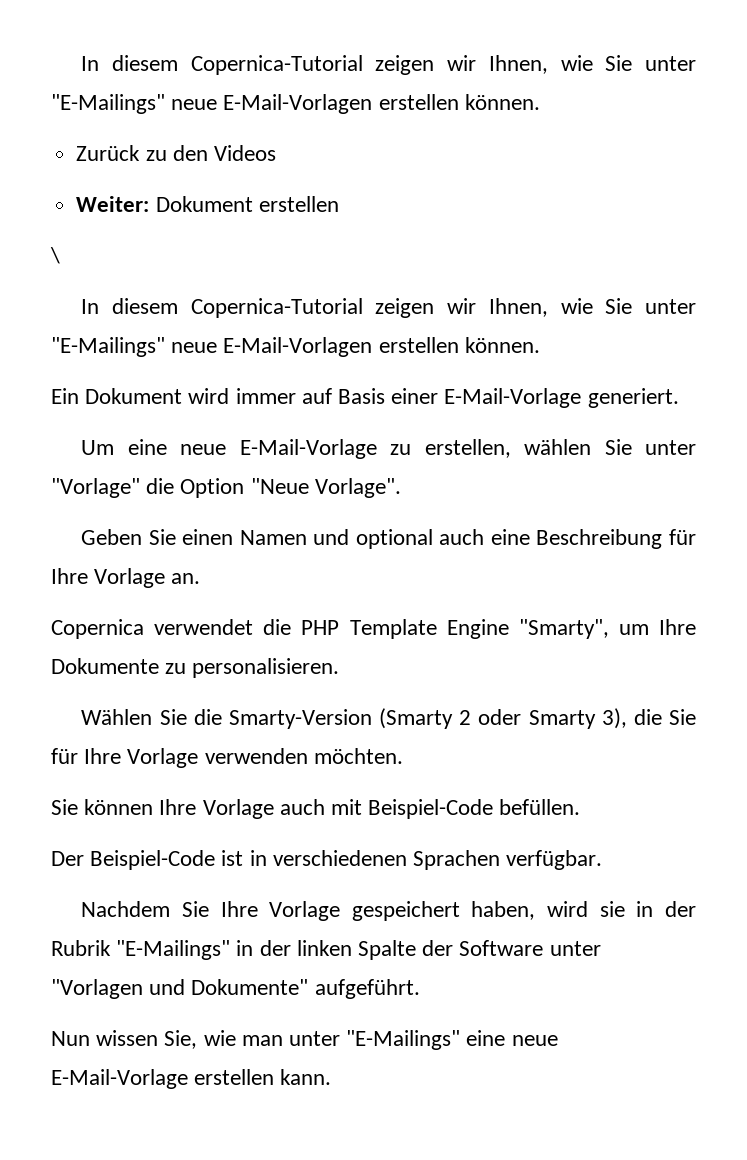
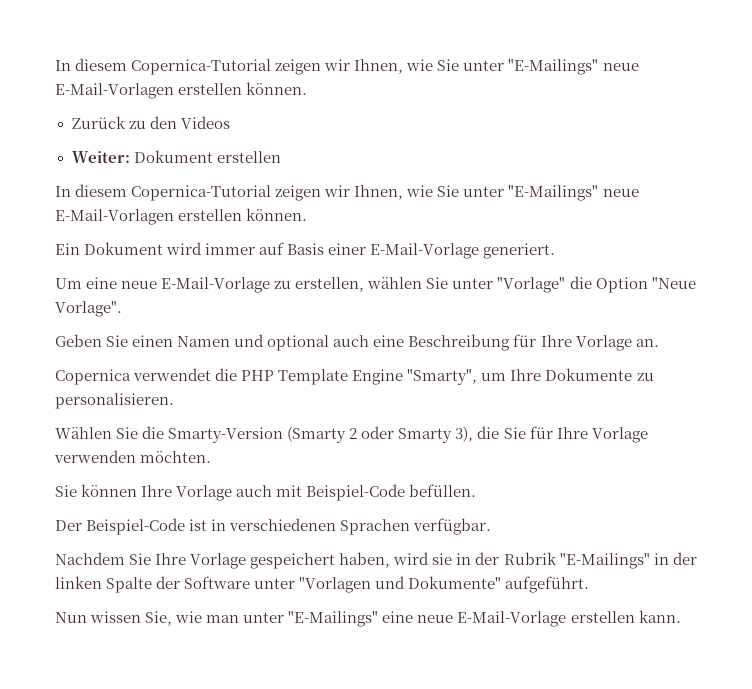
[50,247,60,264] // \ -> (281, 157) none

